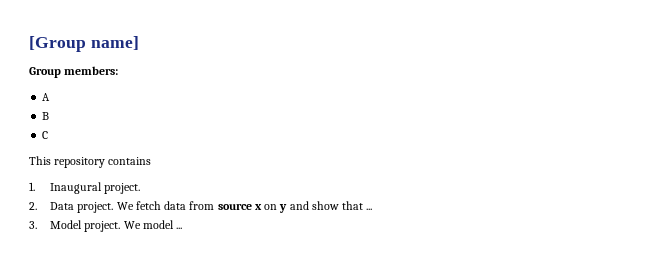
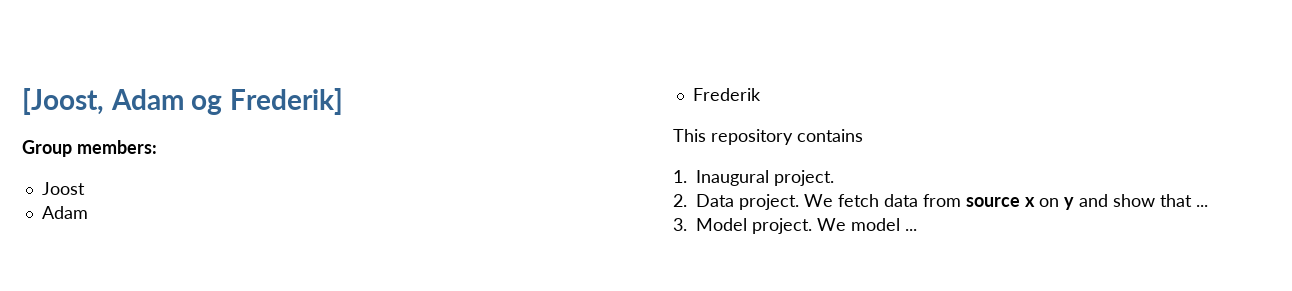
[29,36,139,52] [Group name] -> [22,88,343,115] [Joost, Adam og Frederik]
[42,93,51,101] [42,112,50,120] [42,131,49,139] A // B // C -> [41,182,85,195] [41,206,88,219] [692,88,761,101] Joost // Adam // Frederik

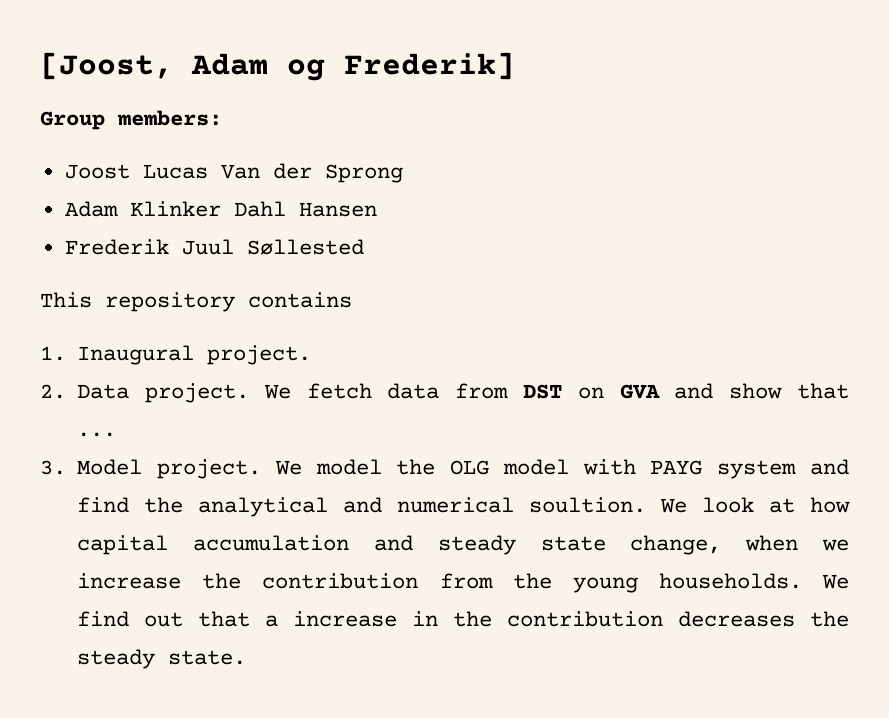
[41,206,88,219] // Adam -> [142,163,403,183] [64,201,377,217] Lucas Van der Sprong // Adam Klinker Dahl Hansen
(761, 94) none -> [181,239,364,255] Juul Søllested
[966,197,1074,210] source x on y -> [523,384,660,399] DST on GVA
[905,229,917,231] ... -> [396,459,849,479] [77,497,850,517] [77,535,849,555] [77,573,849,593] [77,611,849,627] [77,649,247,669] the OLG model with PAYG system and find the analytical and numerical soultion. We look at how capital accumulation and steady state change, when we increase the contribution from the young households. We find out that a increase in the contribution decreases the steady state.

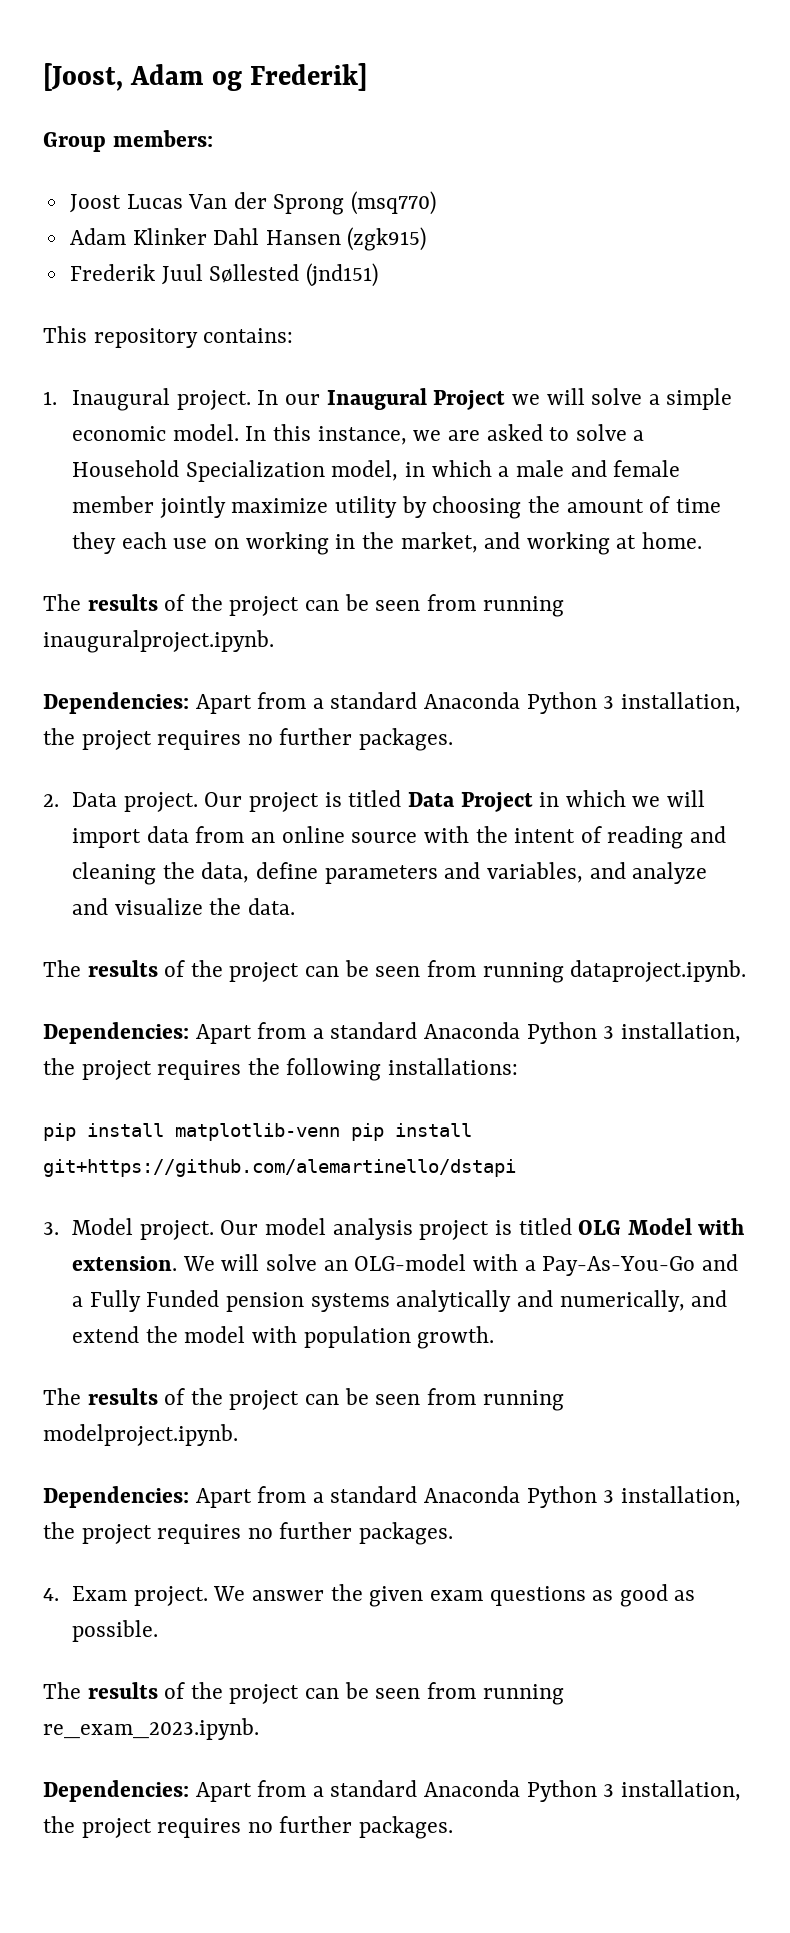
(403, 173) none -> [351,191,437,215] (msq770)
(377, 209) none -> [347,227,427,251] (zgk915)
(364, 247) none -> [305,263,378,287] (jnd151)
[248,292,352,308] contains -> [203,328,294,343] contains:
[40,383,849,403] [77,432,117,437] [40,459,849,479] [77,497,850,517] [77,535,849,555] [77,573,849,593] [77,611,849,627] [77,649,247,669] // 2. Data project. We fetch data from DST on GVA and show that ... // 3. Model project. We model the OLG model with PAYG system and find the analytical and numerical soultion. We look at how capital accumulation and steady state change, when we increase the contribution from the young households. We find out that a increase in the contribution decreases the steady state. -> [257,388,733,410] [72,424,645,445] [72,460,681,482] [72,496,721,519] [72,532,702,555] [43,594,564,617] [43,630,274,653] [43,692,741,714] [43,728,454,751] [43,790,705,812] [72,826,726,849] [72,862,708,885] [72,898,296,915] [43,960,747,983] [43,1022,741,1044] [43,1058,519,1081] [43,1123,472,1141] [43,1159,516,1177] [43,1218,745,1240] [72,1254,738,1276] [72,1290,728,1312] [72,1326,495,1349] [43,1388,564,1411] [43,1424,238,1446] [43,1486,741,1508] [43,1522,454,1545] [43,1584,696,1607] [72,1620,159,1642] [43,1682,564,1705] [43,1718,259,1740] [43,1780,741,1802] [43,1816,454,1839] In our Inaugural Project we will solve a simple economic model. In this instance, we are asked to solve a Household Specialization model, in which a male and female member jointly maximize utility by choosing the amount of time they each use on working in the market, and working at home. // The results of the project can be seen from running inauguralproject.ipynb. // Dependencies: Apart from a standard Anaconda Python 3 installation, the project requires no further packages. // 2. Data project. Our project is titled Data Project in which we will import data from an online source with the intent of reading and cleaning the data, define parameters and variables, and analyze and visualize the data. // The results of the project can be seen from running dataproject.ipynb. // Dependencies: Apart from a standard Anaconda Python 3 installation, the project requires the following installations: // pip install matplotlib-venn pip install git+https://github.com/alemartinello/dstapi // 3. Model project. Our model analysis project is titled OLG Model with extension. We will solve an OLG-model with a Pay-As-You-Go and a Fully Funded pension systems analytically and numerically, and extend the model with population growth. // The results of the project can be seen from running modelproject.ipynb. // Dependencies: Apart from a standard Anaconda Python 3 installation, the project requires no further packages. // 4. Exam project. We answer the given exam questions as good as possible. // The results of the project can be seen from running re_exam_2023.ipynb. // Dependencies: Apart from a standard Anaconda Python 3 installation, the project requires no further packages.

